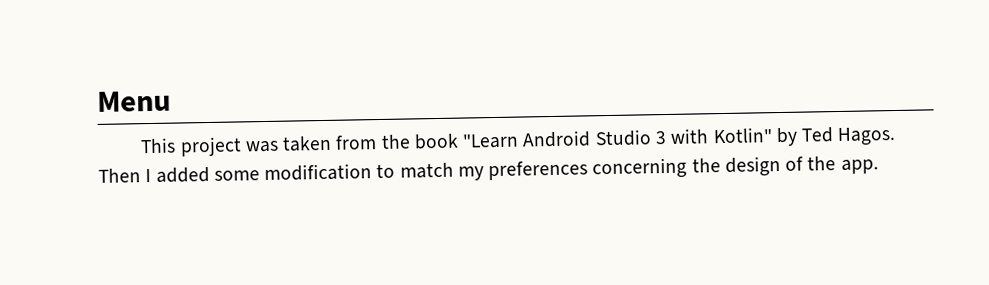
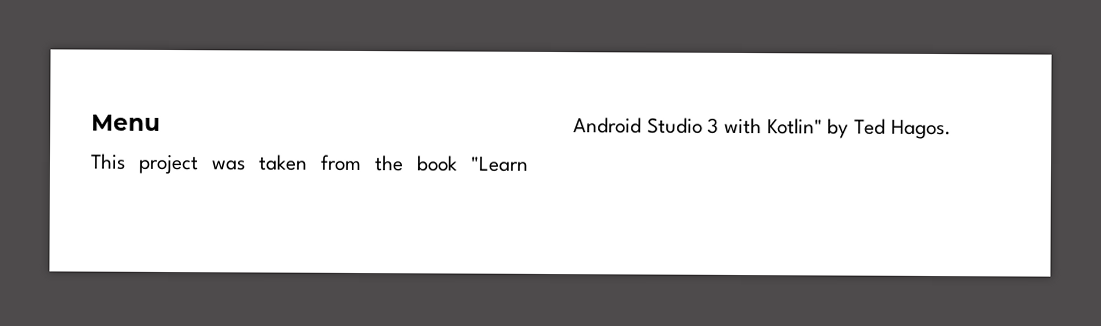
[98,156,879,183] Then I added some modification to match my preferences concerning the design of the app. -> (952, 129) none

